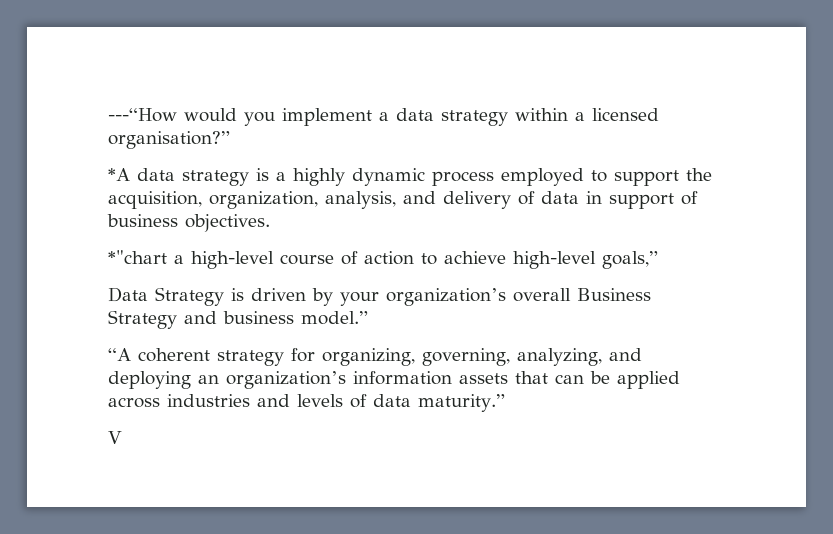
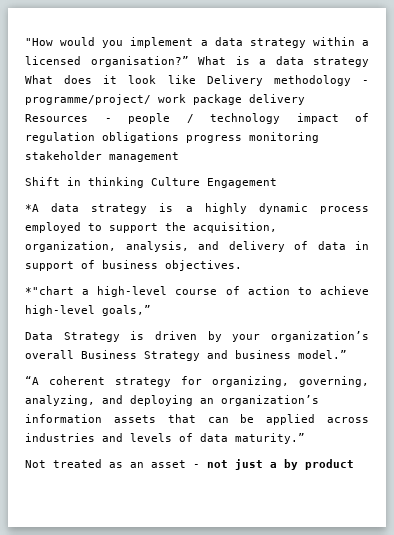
[108,108,177,122] ---“How -> [25,38,53,46] "How
(230, 140) none -> [198,56,369,67] [25,75,369,86] [25,94,305,105] [25,113,369,124] [25,132,319,143] [25,151,179,162] [25,177,277,188] What is a data strategy What does it look like Delivery methodology - programme/project/ work package delivery Resources - people / technology impact of regulation obligations progress monitoring stakeholder management // Shift in thinking Culture Engagement
[108,431,122,444] V -> [25,459,354,470] Not treated as an asset - not just a by product

